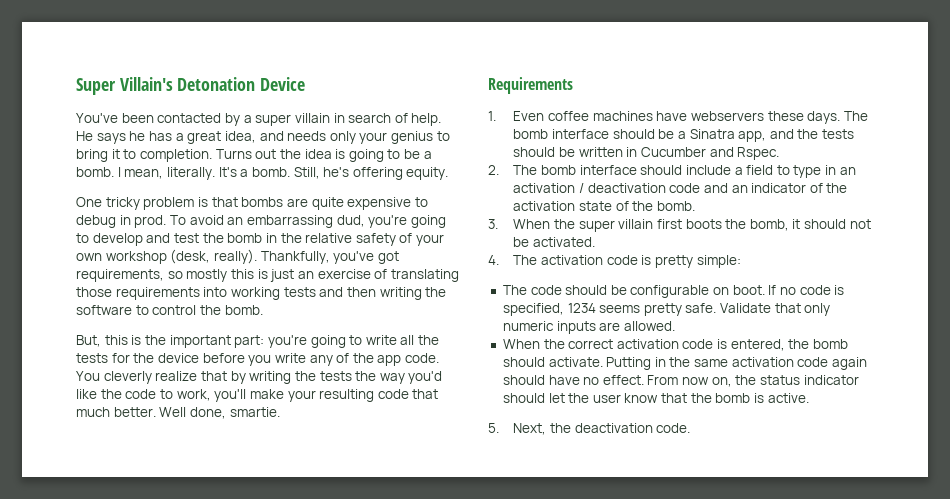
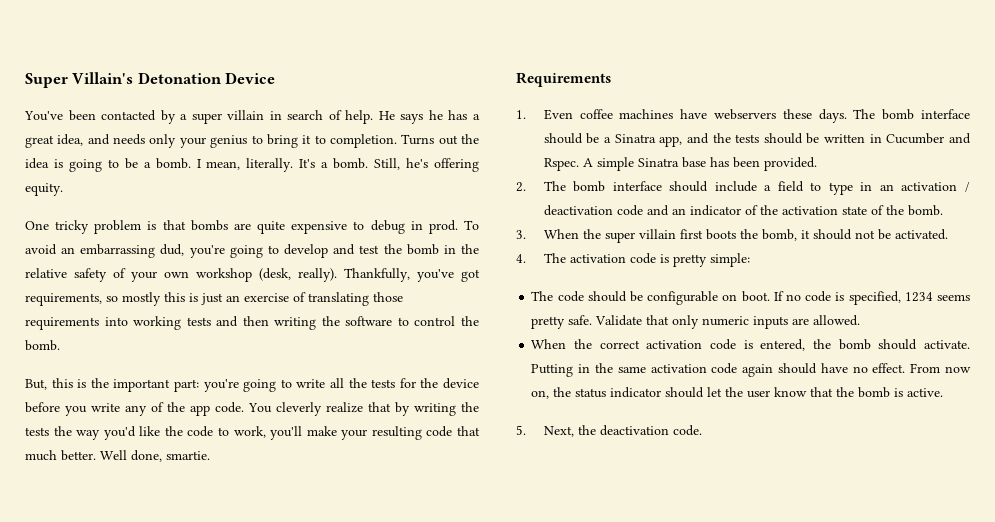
(780, 153) none -> [582,157,817,171] A simple Sinatra base has been provided.

